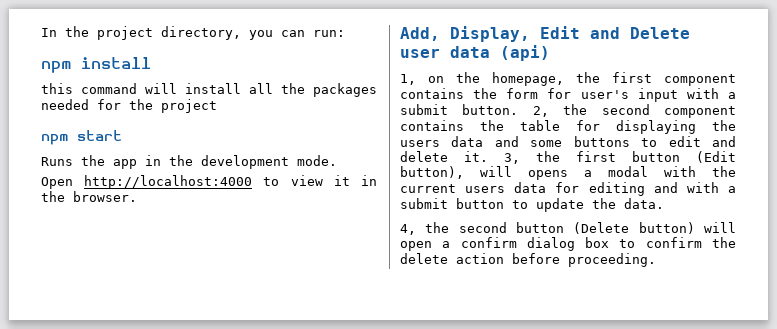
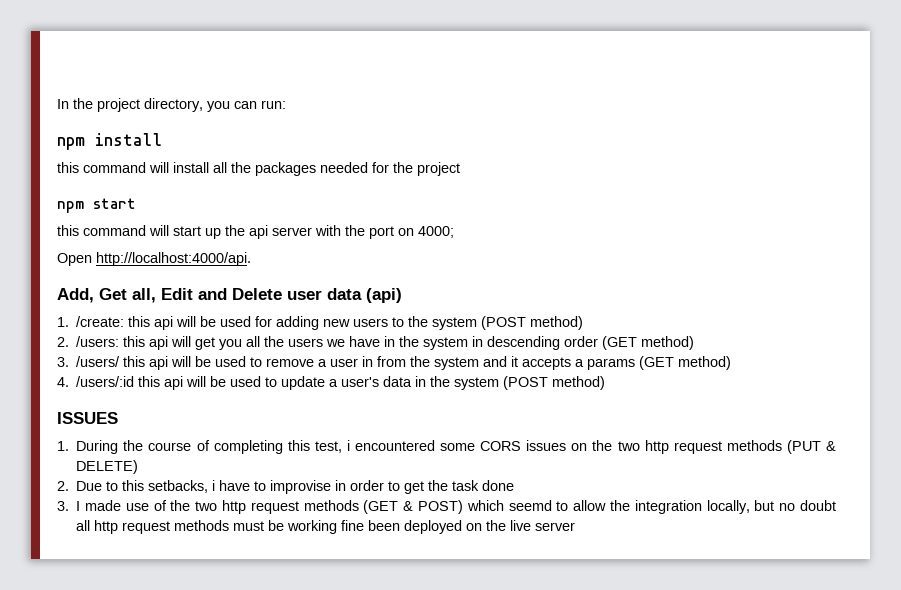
[41,155,337,169] [41,175,377,189] [41,191,137,202] Runs the app in the development mode. // Open http://localhost:4000 to view it in the browser. -> [57,225,454,239] [57,252,251,266] this command will start up the api server with the port on 4000; // Open http://localhost:4000/api.
[450,26,530,42] Display, -> [99,288,156,303] Get all,
[400,72,736,86] [400,88,736,102] [400,104,736,118] [400,120,736,134] [400,136,736,147] [400,151,736,164] [400,166,736,180] [400,182,736,196] [400,198,664,212] [400,222,736,235] [400,237,736,251] [400,253,656,267] 1, on the homepage, the first component contains the form for user's input with a submit button. 2, the second component contains the table for displaying the users data and some buttons to edit and delete it. 3, the first button (Edit button), will opens a modal with the current users data for editing and with a submit button to update the data. // 4, the second button (Delete button) will open a confirm dialog box to confirm the delete action before proceeding. -> [57,316,584,330] [57,336,695,350] [57,356,732,370] [57,376,606,390] [57,412,118,424] [57,440,837,454] [76,460,139,474] [57,480,515,494] [57,500,836,514] [76,520,576,534] 1. /create: this api will be used for adding new users to the system (POST method) // 2. /users: this api will get you all the users we have in the system in descending order (GET method) // 3. /users/ this api will be used to remove a user in from the system and it accepts a params (GET method) // 4. /users/:id this api will be used to update a user's data in the system (POST method) // ISSUES // 1. During the course of completing this test, i encountered some CORS issues on the two http request methods (PUT & DELETE) // 2. Due to this setbacks, i have to improvise in order to get the task done // 3. I made use of the two http request methods (GET & POST) which seemd to allow the integration locally, but no doubt all http request methods must be working fine been deployed on the live server

